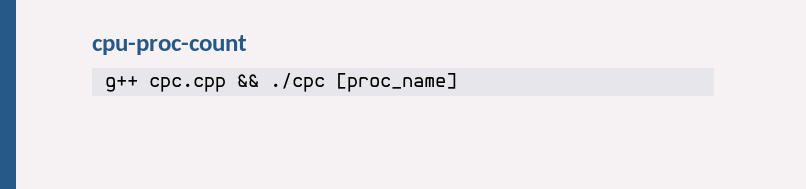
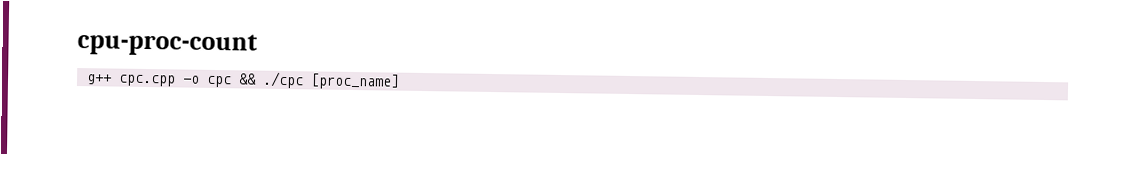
(226, 84) none -> [182,75,233,88] -o cpc

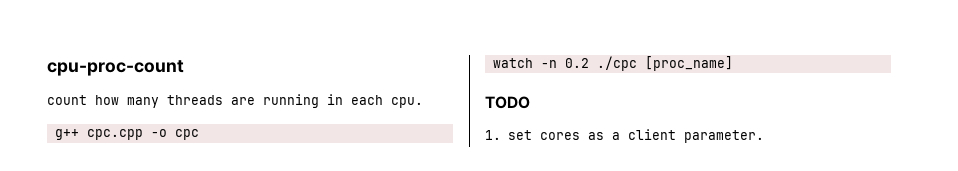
(258, 44) none -> [47,94,423,108] // count how many threads are running in each cpu.
[238,73,258,85] && -> [492,58,589,68] // watch -n 0.2
(401, 81) none -> [485,96,530,109] [485,129,764,143] // TODO // 1. set cores as a client parameter.

